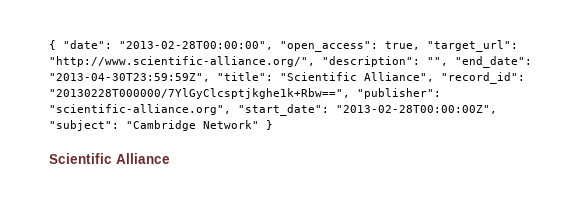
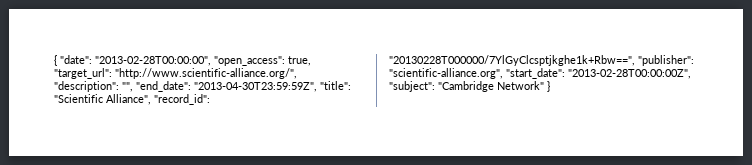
[49,153,170,164] // Scientific Alliance -> (550, 86) none

